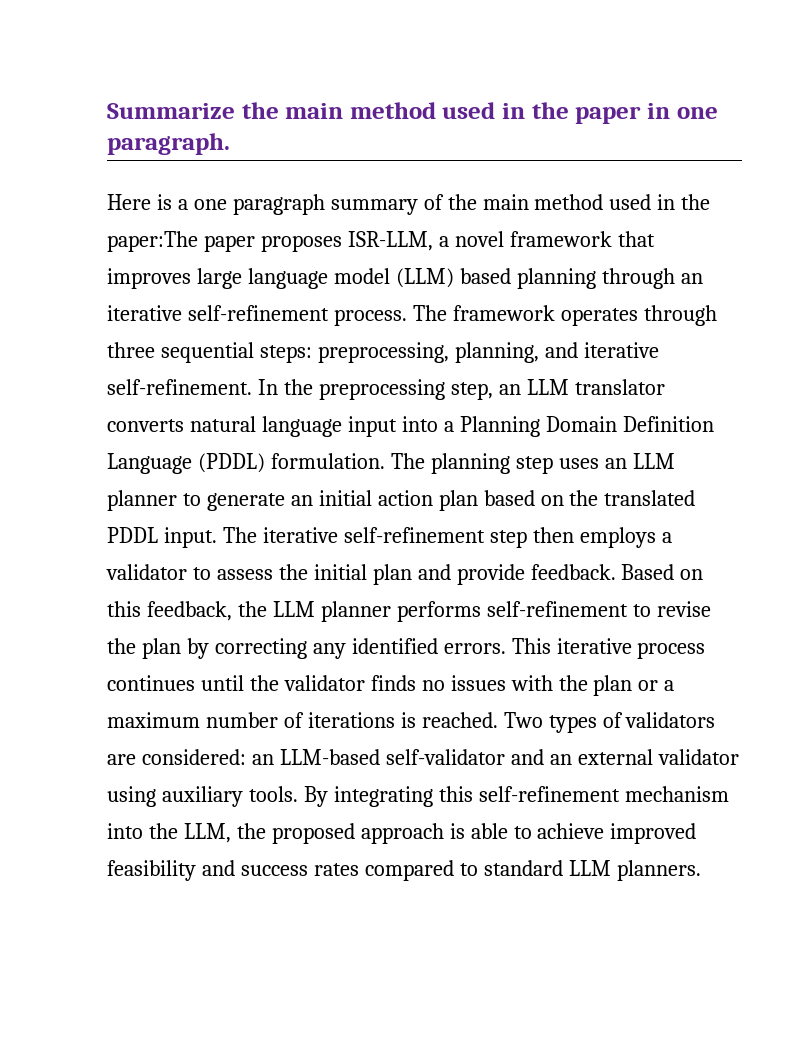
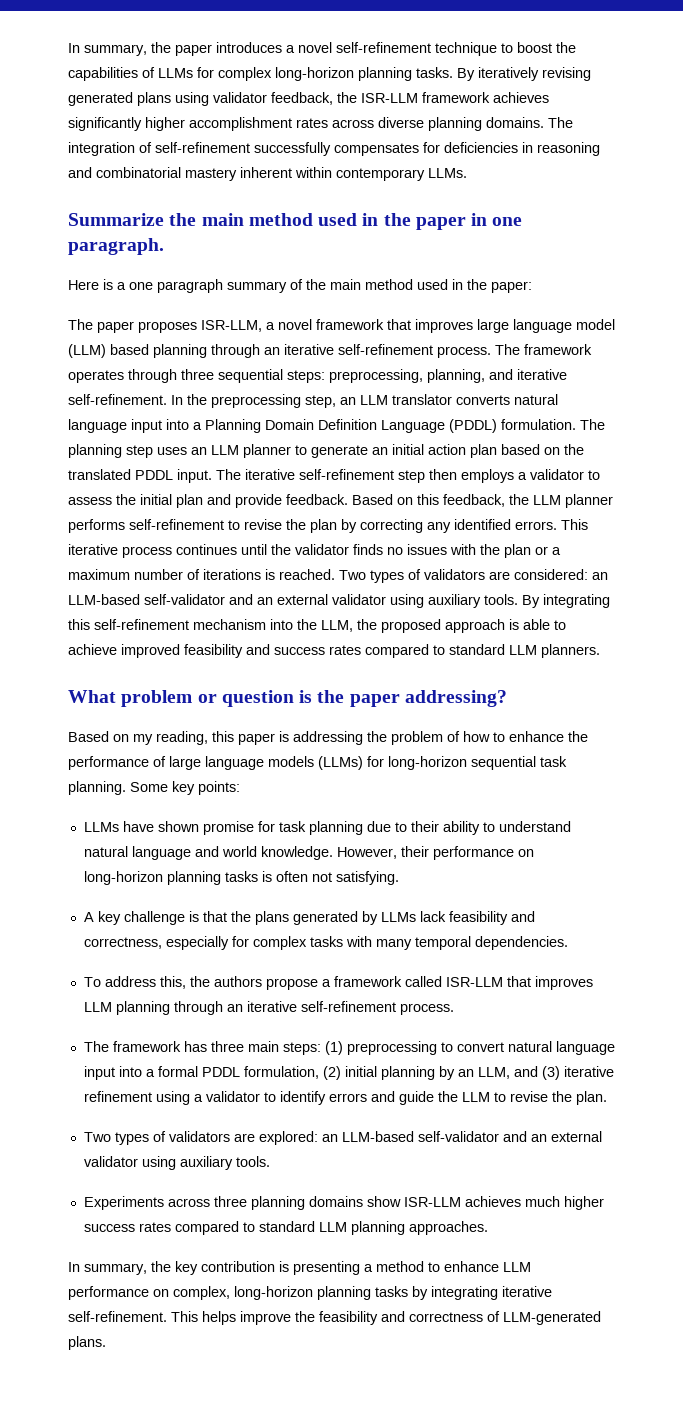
(107, 111) none -> [68,42,576,56] [68,67,591,81] [68,92,549,106] [68,117,573,131] [68,142,600,156] [68,167,467,181] In summary, the paper introduces a novel self-refinement technique to boost the capabilities of LLMs for complex long-horizon planning tasks. By iteratively revising generated plans using validator feedback, the ISR-LLM framework achieves significantly higher accomplishment rates across diverse planning domains. The integration of self-refinement successfully compensates for deficiencies in reasoning and combinatorial mastery inherent within contemporary LLMs. //
[107,231,198,252] paper:The -> [491,281,532,293] [68,319,93,330] paper: // The
(701, 870) none -> [68,690,507,707] [68,731,588,745] [68,756,567,770] [68,781,240,795] [83,821,571,835] [83,846,534,860] [83,871,399,885] [83,911,535,925] [83,936,568,950] [83,976,593,990] [83,1001,454,1015] [83,1041,615,1055] [83,1066,614,1080] [83,1091,607,1105] [83,1131,602,1145] [83,1156,270,1170] [83,1196,604,1210] [83,1221,488,1235] [68,1261,531,1275] [68,1286,552,1300] [68,1311,601,1325] [68,1336,106,1350] // What problem or question is the paper addressing? // Based on my reading, this paper is addressing the problem of how to enhance the performance of large language models (LLMs) for long-horizon sequential task planning. Some key points: // LLMs have shown promise for task planning due to their ability to understand natural language and world knowledge. However, their performance on long-horizon planning tasks is often not satisfying. // A key challenge is that the plans generated by LLMs lack feasibility and correctness, especially for complex tasks with many temporal dependencies. // To address this, the authors propose a framework called ISR-LLM that improves LLM planning through an iterative self-refinement process. // The framework has three main steps: (1) preprocessing to convert natural language input into a formal PDDL formulation, (2) initial planning by an LLM, and (3) iterative refinement using a validator to identify errors and guide the LLM to revise the plan. // Two types of validators are explored: an LLM-based self-validator and an external validator using auxiliary tools. // Experiments across three planning domains show ISR-LLM achieves much higher success rates compared to standard LLM planning approaches. // In summary, the key contribution is presenting a method to enhance LLM performance on complex, long-horizon planning tasks by integrating iterative self-refinement. This helps improve the feasibility and correctness of LLM-generated plans.

